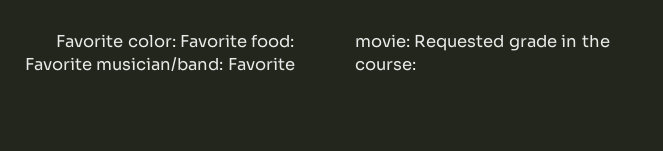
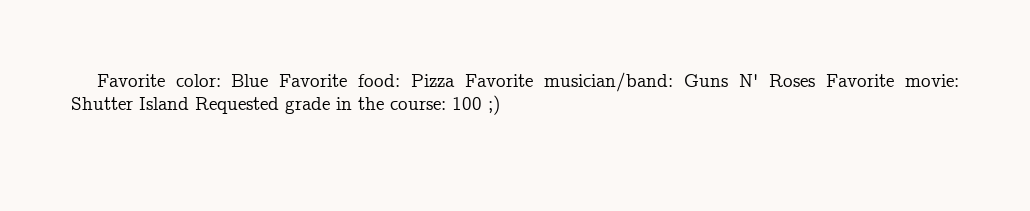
(176, 41) none -> [231,74,269,87] Blue
(295, 41) none -> [411,74,456,87] Pizza
[227,57,295,71] [355,34,410,48] Favorite movie: -> [684,74,960,87] [71,97,189,110] Guns N' Roses Favorite movie: Shutter Island
(416, 65) none -> [452,95,500,115] 100 ;)

